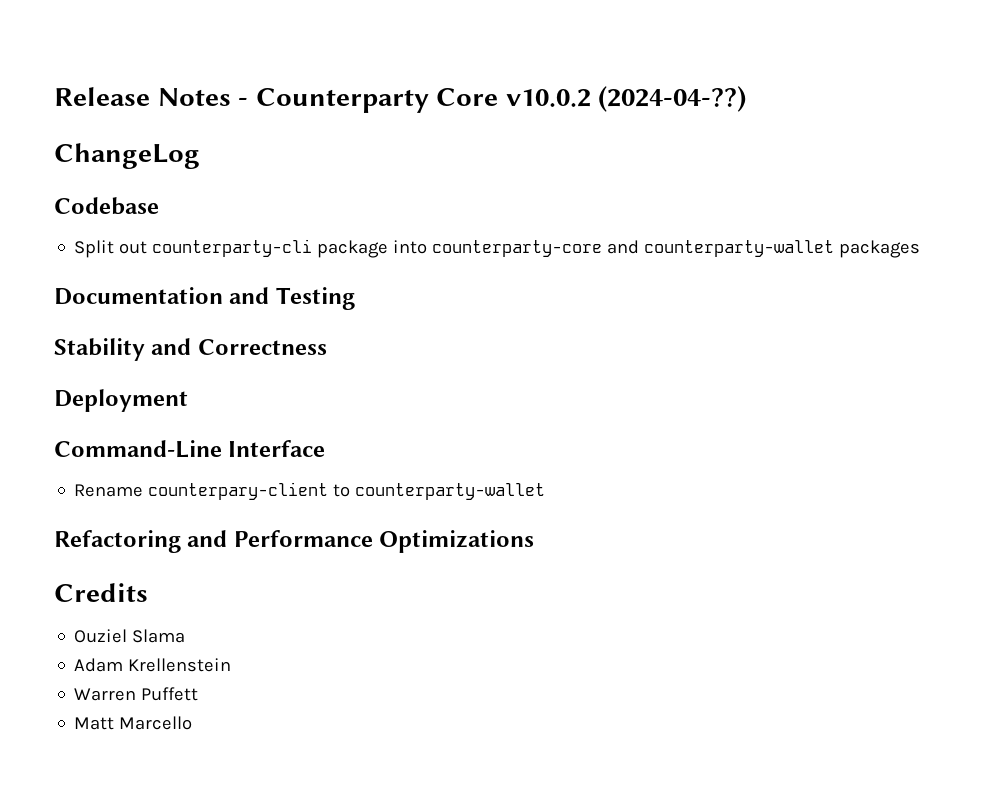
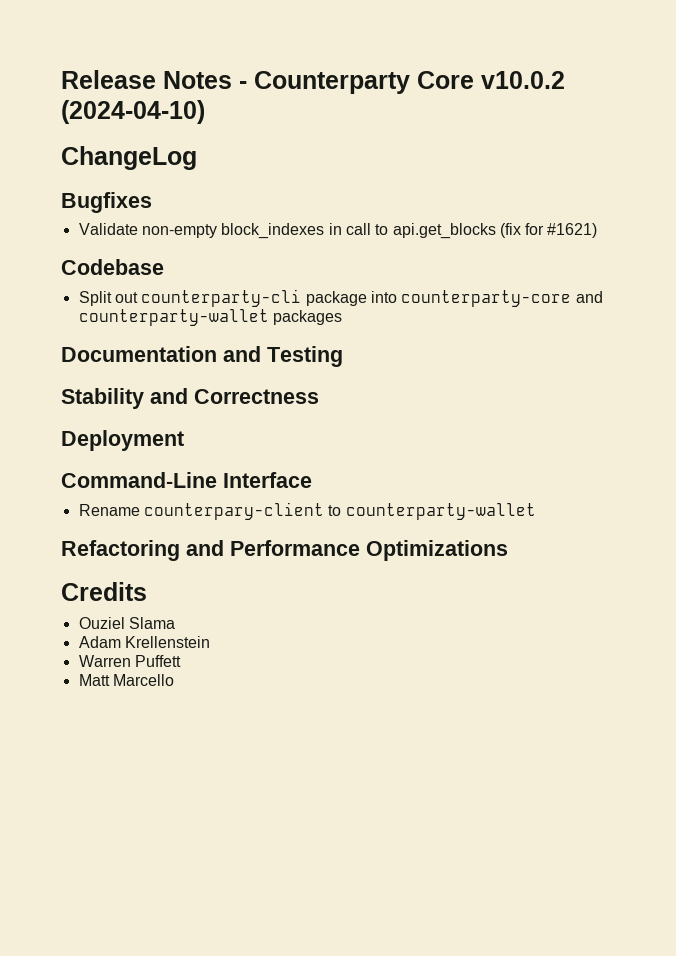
[598,86,747,112] (2024-04-??) -> [61,100,205,124] (2024-04-10)
(200, 156) none -> [61,192,152,213] [78,223,598,239] // Bugfixes // Validate non-empty block_indexes in call to api.get_blocks (fix for #1621)

